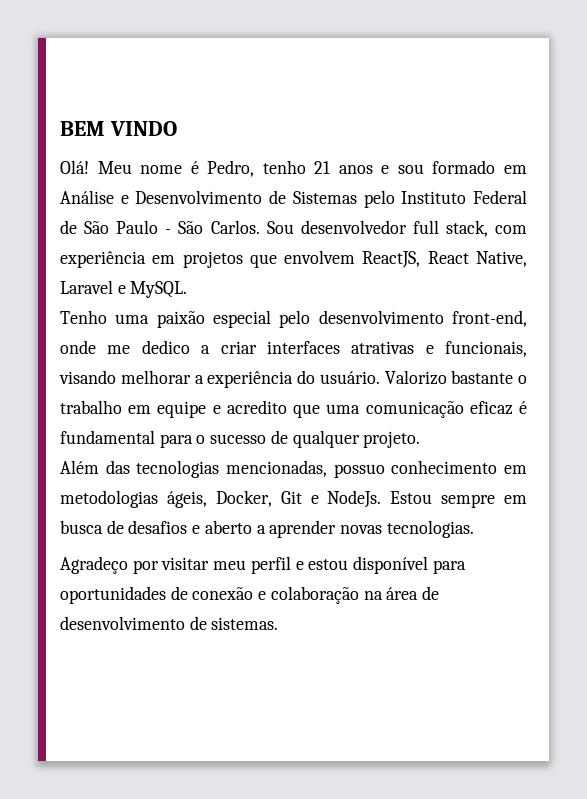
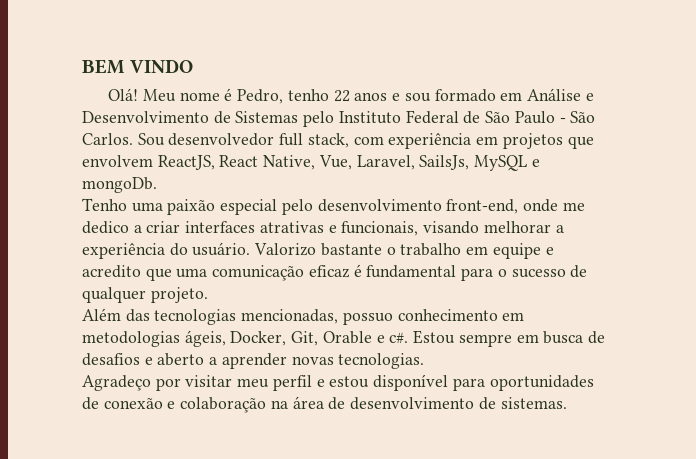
[314,161,331,174] 21 -> [333,90,350,102] 22
[60,280,188,298] Laravel e MySQL. -> [318,155,540,171] [82,177,157,193] Vue, Laravel, SailsJs, MySQL e mongoDb.
[280,490,382,508] Git e NodeJs. -> [291,331,409,346] Git, Orable e c#.

